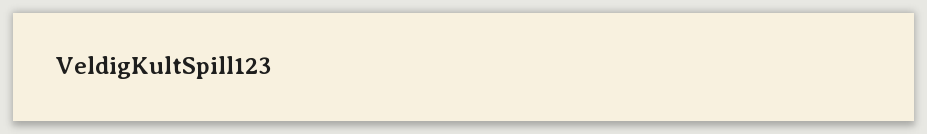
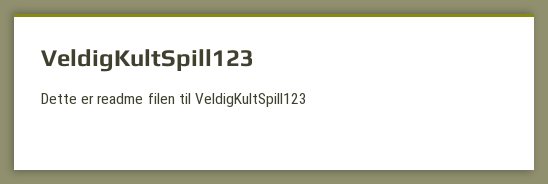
[55,56,271,79] VeldigKultSpill123 -> [41,49,254,72] [41,93,307,107] VeldigKultSpill123 // Dette er readme filen til VeldigKultSpill123

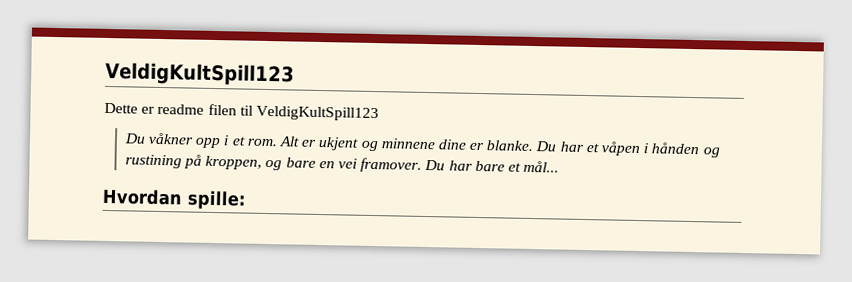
(307, 100) none -> [123,132,720,158] [124,154,560,173] [102,188,246,210] // Du våkner opp i et rom. Alt er ukjent og minnene dine er blanke. Du har et våpen i hånden og rustining på kroppen, og bare en vei framover. Du har bare et mål... // Hvordan spille:

